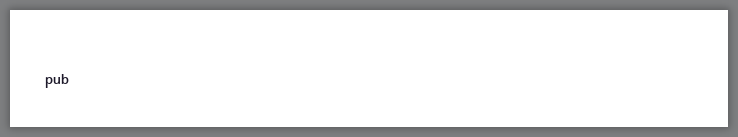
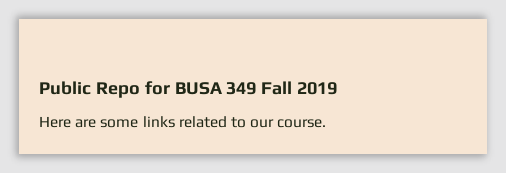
[45,74,69,88] pub -> [39,81,338,98] [39,116,327,128] Public Repo for BUSA 349 Fall 2019 // Here are some links related to our course.

